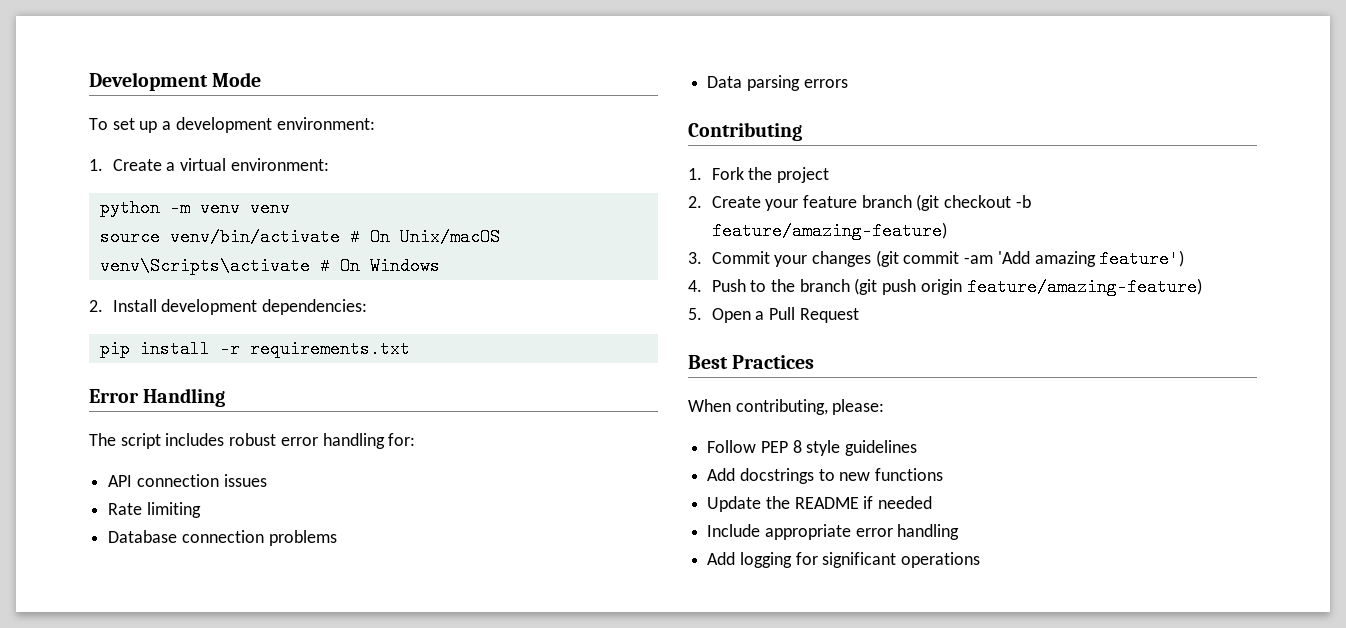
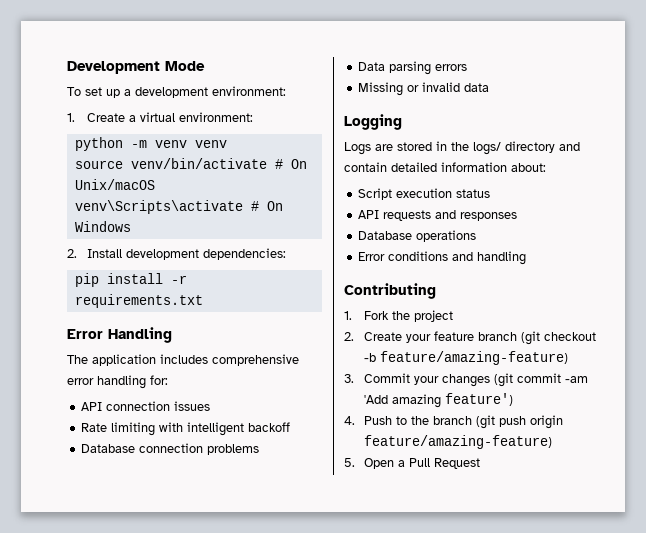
[120,433,277,449] script includes robust -> [92,354,299,366] application includes comprehensive
(201, 510) none -> [159,422,291,436] with intelligent backoff
(848, 83) none -> [358,82,490,96] [344,114,402,130] [344,141,580,155] [344,162,546,172] [358,188,491,200] [358,210,518,221] [358,230,477,242] [358,251,527,265] // Missing or invalid data // Logging // Logs are stored in the logs/ directory and contain detailed information about: // Script execution status // API requests and responses // Database operations // Error conditions and handling
[688,355,815,369] [688,399,885,415] [707,440,918,456] [707,468,944,484] [707,496,933,512] [707,524,960,540] [707,552,981,568] // Best Practices // When contributing, please: // Follow PEP 8 style guidelines // Add docstrings to new functions // Update the README if needed // Include appropriate error handling // Add logging for significant operations -> (481, 463) none

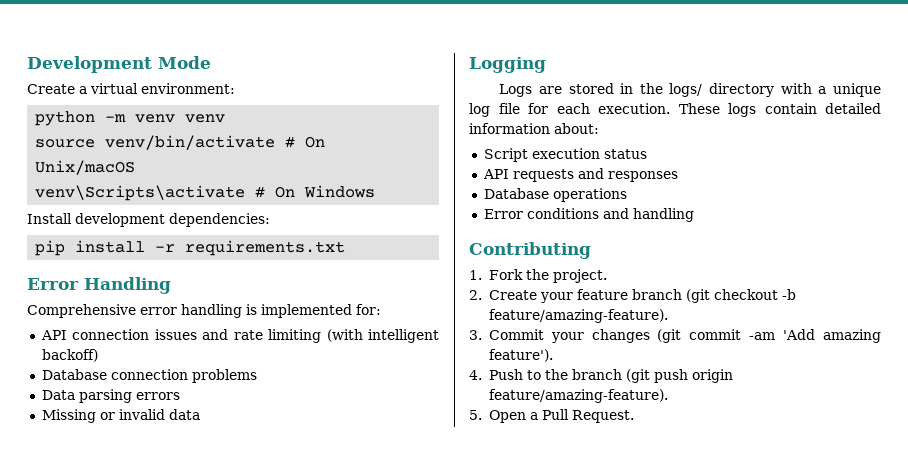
[67,86,286,98] [67,113,75,122] To set up a development environment: // 1. -> (211, 62) none
[67,249,77,258] 2. -> (376, 191) none
[67,354,299,366] [67,375,168,389] [81,401,211,411] [81,422,291,436] The application includes comprehensive error handling for: // API connection issues // Rate limiting with intelligent backoff -> [27,304,381,318] [40,329,439,343] [41,349,98,362] Comprehensive error handling is implemented for: // API connection issues and rate limiting (with intelligent backoff)
[559,142,580,151] and -> [780,83,881,97] [469,103,756,117] with a unique log file for each execution. These logs
[414,310,454,322] project -> [552,269,607,283] project.
[380,351,569,365] feature/amazing-feature) -> [488,309,668,323] feature/amazing-feature).
[445,393,514,406] feature') -> [488,349,553,362] feature').
[364,435,553,449] feature/amazing-feature) -> [488,389,668,403] feature/amazing-feature).
[434,458,481,469] Request -> [571,410,634,423] Request.

